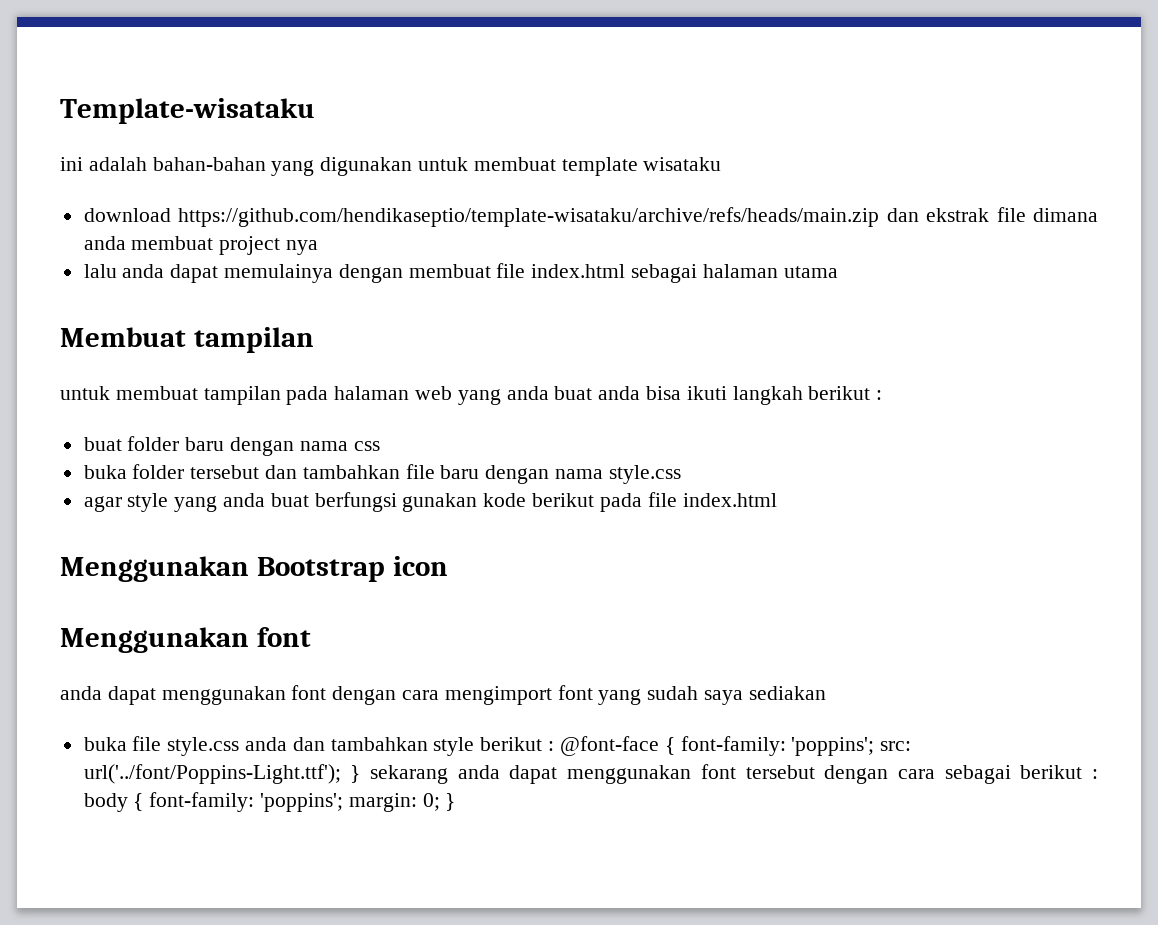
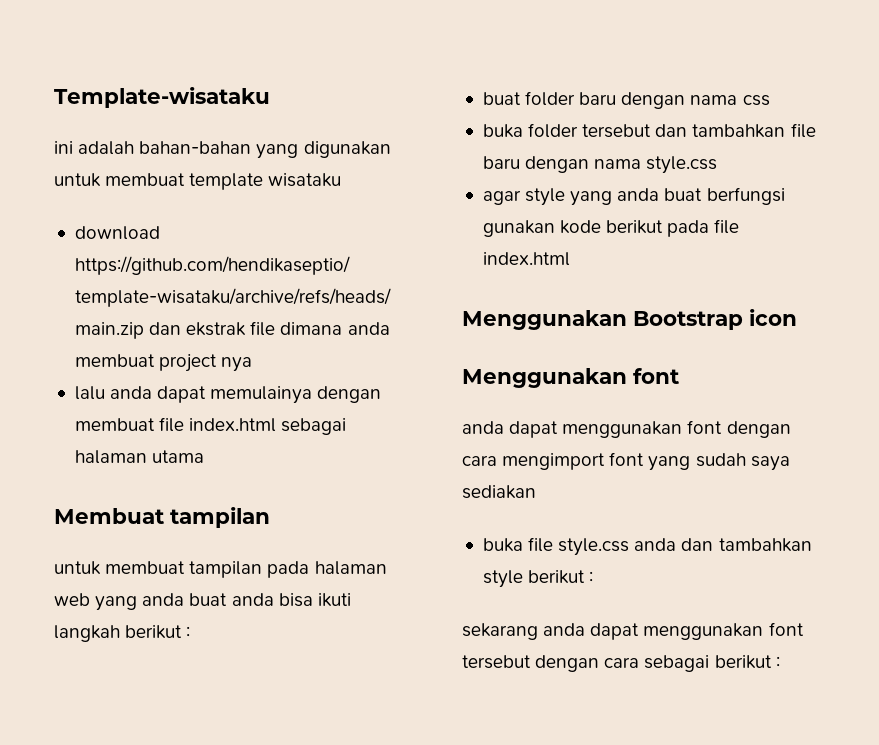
[559,736,912,756] [83,764,361,784] @font-face { font-family: 'poppins'; src: url('../font/Poppins-Light.ttf'); } -> (594, 577) //
[83,792,456,812] body { font-family: 'poppins'; margin: 0; } -> (780, 662) none

